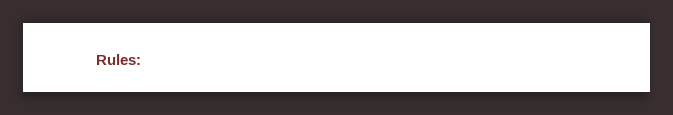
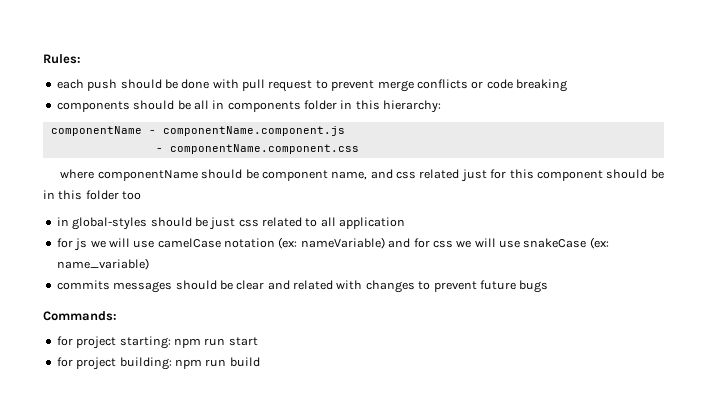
(141, 59) none -> [56,79,567,92] [56,100,442,113] [50,126,345,136] [155,144,359,154] [60,169,664,182] [43,190,142,200] [56,217,406,230] [56,237,609,251] [56,258,149,270] [56,280,549,293] [43,311,117,321] [56,336,258,349] [56,357,260,370] // each push should be done with pull request to prevent merge conflicts or code breaking // components should be all in components folder in this hierarchy: // componentName - componentName.component.js // - componentName.component.css // where componentName should be component name, and css related just for this component should be in this folder too // in global-styles should be just css related to all application // for js we will use camelCase notation (ex: nameVariable) and for css we will use snakeCase (ex: name_variable) // commits messages should be clear and related with changes to prevent future bugs // Commands: // for project starting: npm run start // for project building: npm run build

